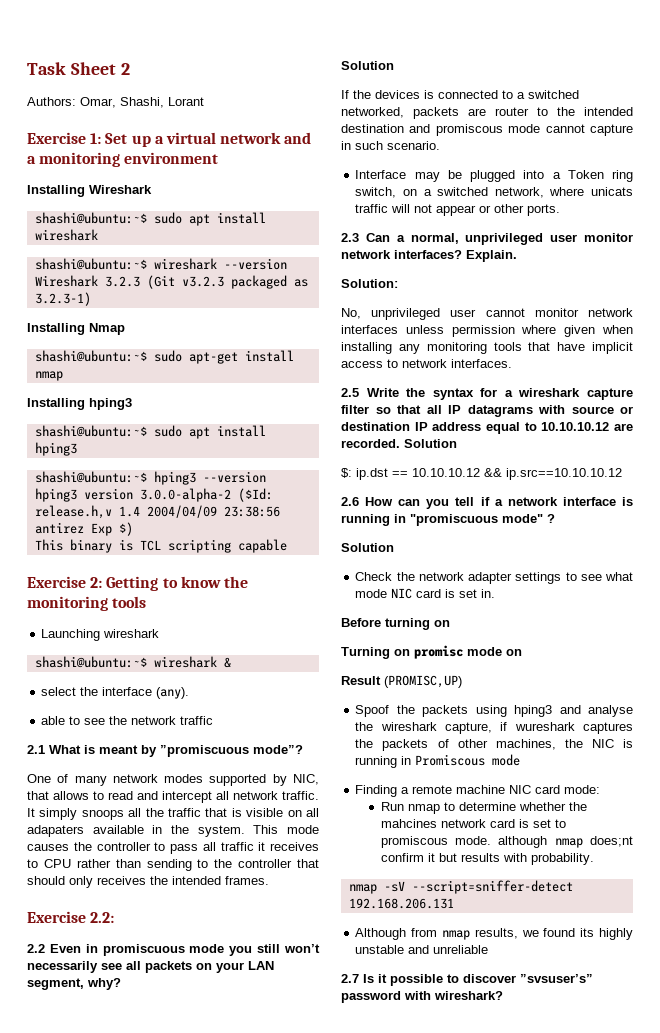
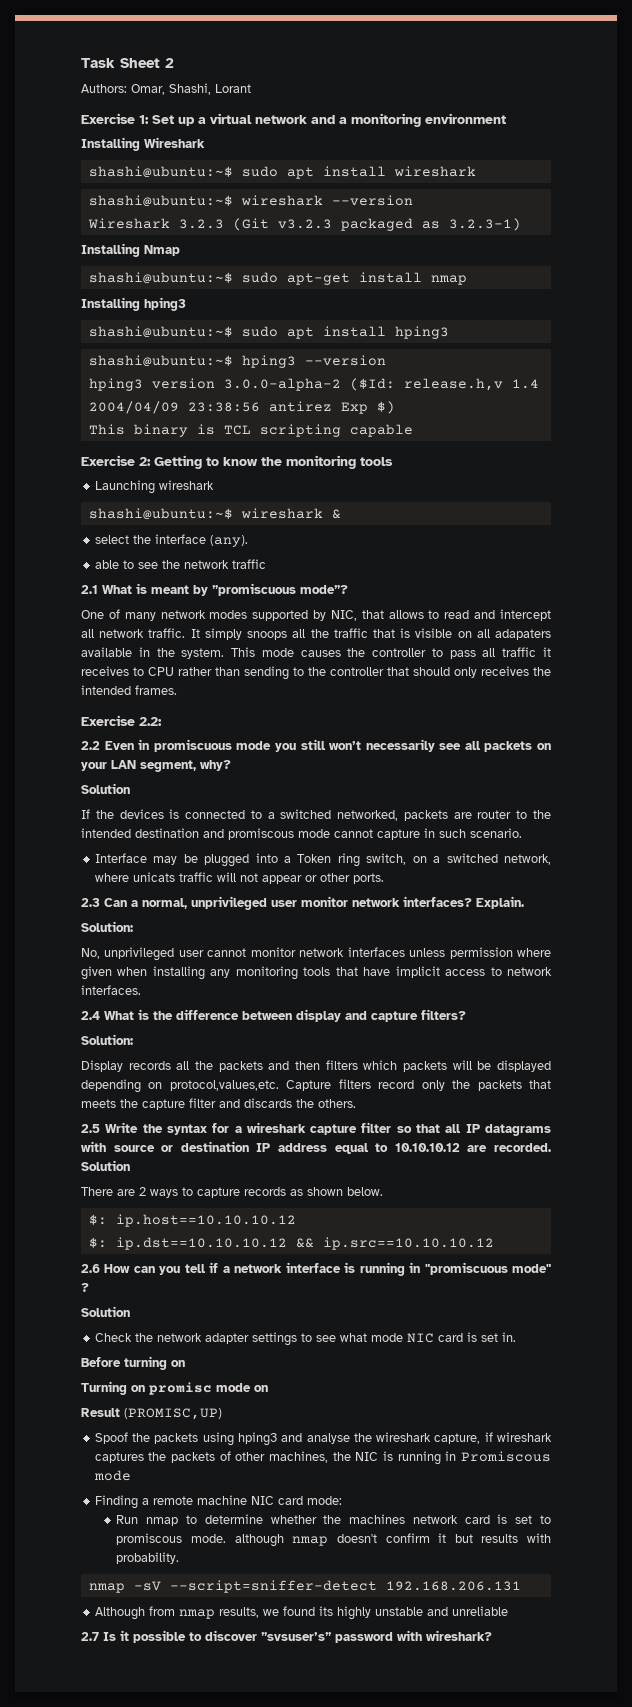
(512, 363) none -> [81,1009,466,1022] [81,1034,133,1045] [81,1060,551,1072] [81,1079,551,1093] [81,1098,356,1110] // 2.4 What is the difference between display and capture filters? // Solution: // Display records all the packets and then filters which packets will be displayed depending on protocol,values,etc. Capture filters record only the packets that meets the capture filter and discards the others.
[341,468,480,480] $: ip.dst == 10.10.10.12 -> [81,1187,383,1198] [88,1214,296,1227] [88,1237,287,1250] There are 2 ways to capture records as shown below. // $: ip.host==10.10.10.12 // $: ip.dst==10.10.10.12
[514,722,575,731] wureshark -> [497,1432,552,1442] wireshark
[380,819,437,828] mahcines -> [349,1514,406,1524] machines
[590,836,633,847] does;nt -> [336,1534,377,1543] doesn't

